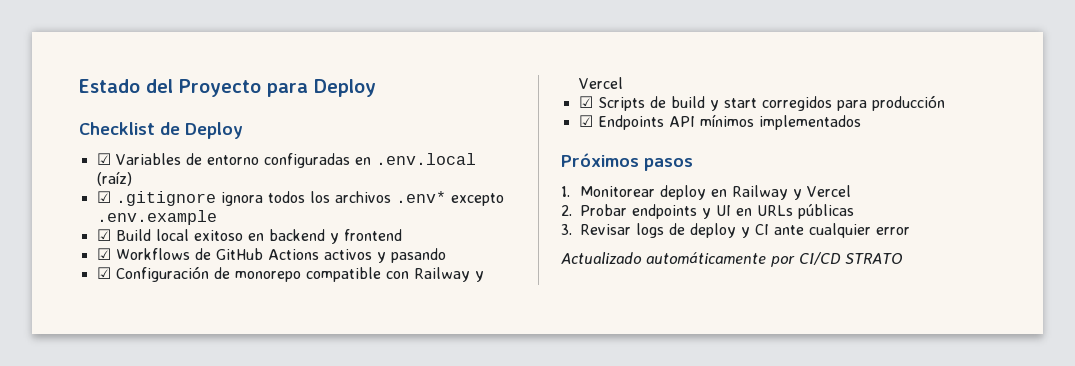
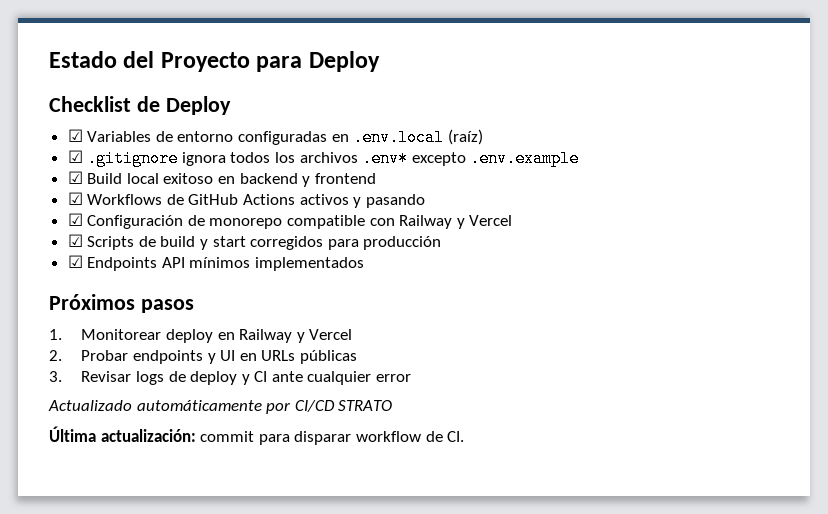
(903, 258) none -> [49,426,465,445] // Última actualización: commit para disparar workflow de CI.

